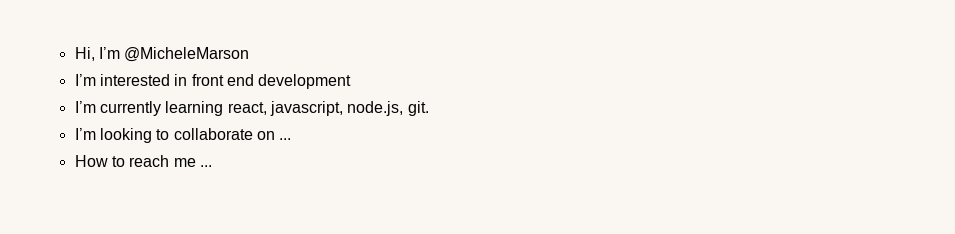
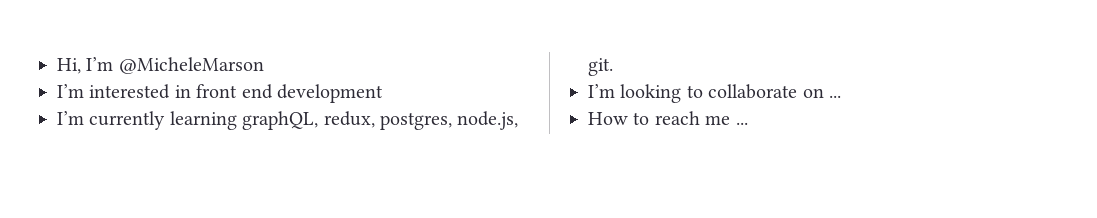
[227,101,343,116] react, javascript, -> [242,111,452,130] graphQL, redux, postgres,

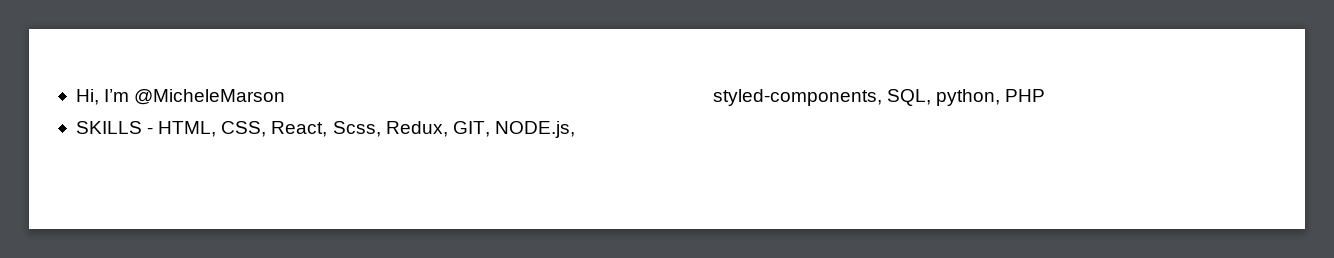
[57,84,383,103] [57,111,519,130] [588,58,613,76] [588,84,841,103] [588,111,748,125] I’m interested in front end development // I’m currently learning graphQL, redux, postgres, node.js, git. // I’m looking to collaborate on ... // How to reach me ... -> [75,121,575,138] [712,89,1046,106] SKILLS - HTML, CSS, React, Scss, Redux, GIT, NODE.js, styled-components, SQL, python, PHP

